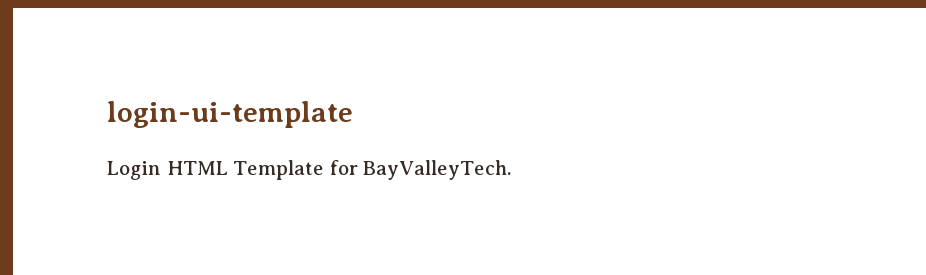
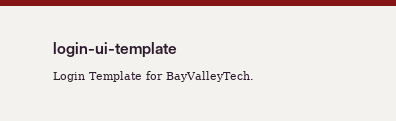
[166,161,228,175] HTML -> (85, 77) none

